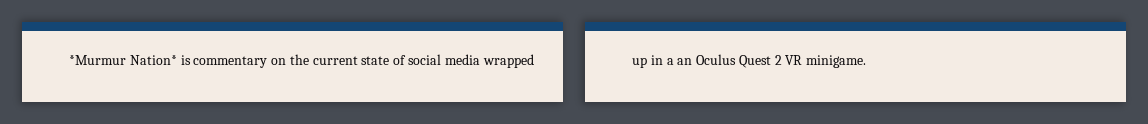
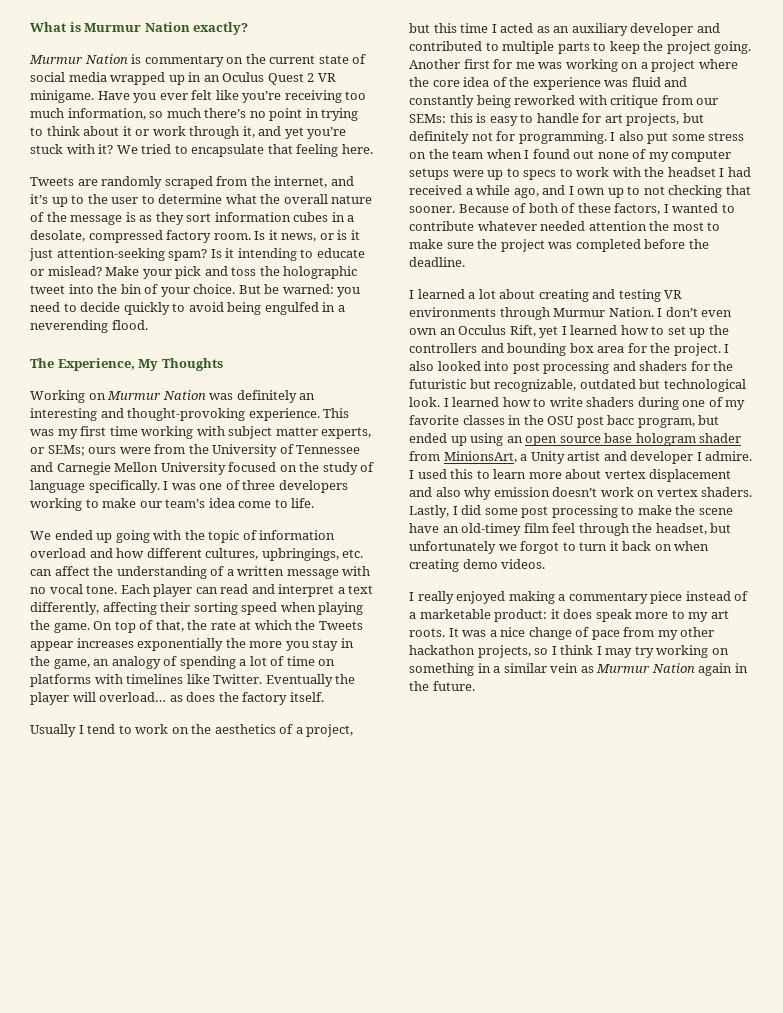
[69,55,177,65] *Murmur Nation* -> [30,22,249,35] [29,54,128,64] What is Murmur Nation exactly? // Murmur Nation
[666,58,674,65] a -> (202, 77) none
(867, 61) none -> [97,90,367,103] [30,108,359,121] [30,126,347,139] [30,144,373,157] [30,176,354,189] [30,194,373,207] [30,212,355,225] [30,230,360,243] [29,248,365,261] [30,266,358,279] [30,284,361,297] [30,302,345,315] [30,320,148,333] [30,358,223,371] [30,390,316,403] [30,408,350,421] [30,426,372,439] [30,444,361,457] [30,462,375,475] [30,480,348,493] [30,498,315,511] [30,530,336,543] [30,548,364,561] [30,566,371,579] [30,584,374,597] [30,602,364,615] [30,620,363,633] [30,638,354,651] [30,656,336,669] [30,674,356,687] [30,692,324,705] [30,724,354,737] [409,23,720,36] [409,41,752,54] [409,59,738,72] [409,77,688,90] [409,95,719,108] [409,113,704,126] [409,131,745,144] [409,149,732,162] [409,167,751,180] [409,185,751,198] [409,203,735,215] [409,221,721,231] [409,239,709,252] [409,257,465,267] [409,289,683,302] [409,307,733,320] [409,325,729,338] [409,343,730,356] [409,361,734,374] [409,379,746,392] [409,397,746,410] [409,415,720,428] [409,433,742,446] [409,451,753,464] [409,469,732,482] [409,487,753,500] [409,505,733,518] [409,523,732,536] [409,541,710,554] [409,559,546,572] [409,591,749,604] [409,609,729,622] [409,627,715,640] [409,645,729,658] [409,663,748,676] [409,681,475,691] Have you ever felt like you’re receiving too much information, so much there’s no point in trying to think about it or work through it, and yet you’re stuck with it? We tried to encapsulate that feeling here. // Tweets are randomly scraped from the internet, and it’s up to the user to determine what the overall nature of the message is as they sort information cubes in a desolate, compressed factory room. Is it news, or is it just attention-seeking spam? Is it intending to educate or mislead? Make your pick and toss the holographic tweet into the bin of your choice. But be warned: you need to decide quickly to avoid being engulfed in a neverending flood. // The Experience, My Thoughts // Working on Murmur Nation was definitely an interesting and thought-provoking experience. This was my first time working with subject matter experts, or SEMs; ours were from the University of Tennessee and Carnegie Mellon University focused on the study of language specifically. I was one of three developers working to make our team’s idea come to life. // We ended up going with the topic of information overload and how different cultures, upbringings, etc. can affect the understanding of a written message with no vocal tone. Each player can read and interpret a text differently, affecting their sorting speed when playing the game. On top of that, the rate at which the Tweets appear increases exponentially the more you stay in the game, an analogy of spending a lot of time on platforms with timelines like Twitter. Eventually the player will overload… as does the factory itself. // Usually I tend to work on the aesthetics of a project, but this time I acted as an auxiliary developer and contributed to multiple parts to keep the project going. Another first for me was working on a project where the core idea of the experience was fluid and constantly being reworked with critique from our SEMs: this is easy to handle for art projects, but definitely not for programming. I also put some stress on the team when I found out none of my computer setups were up to specs to work with the headset I had received a while ago, and I own up to not checking that sooner. Because of both of these factors, I wanted to contribute whatever needed attention the most to make sure the project was completed before the deadline. // I learned a lot about creating and testing VR environments through Murmur Nation. I don’t even own an Occulus Rift, yet I learned how to set up the controllers and bounding box area for the project. I also looked into post processing and shaders for the futuristic but recognizable, outdated but technological look. I learned how to write shaders during one of my favorite classes in the OSU post bacc program, but ended up using an open source base hologram shader from MinionsArt, a Unity artist and developer I admire. I used this to learn more about vertex displacement and also why emission doesn’t work on vertex shaders. Lastly, I did some post processing to make the scene have an old-timey film feel through the headset, but unfortunately we forgot to turn it back on when creating demo videos. // I really enjoyed making a commentary piece instead of a marketable product: it does speak more to my art roots. It was a nice change of pace from my other hackathon projects, so I think I may try working on something in a similar vein as Murmur Nation again in the future.

